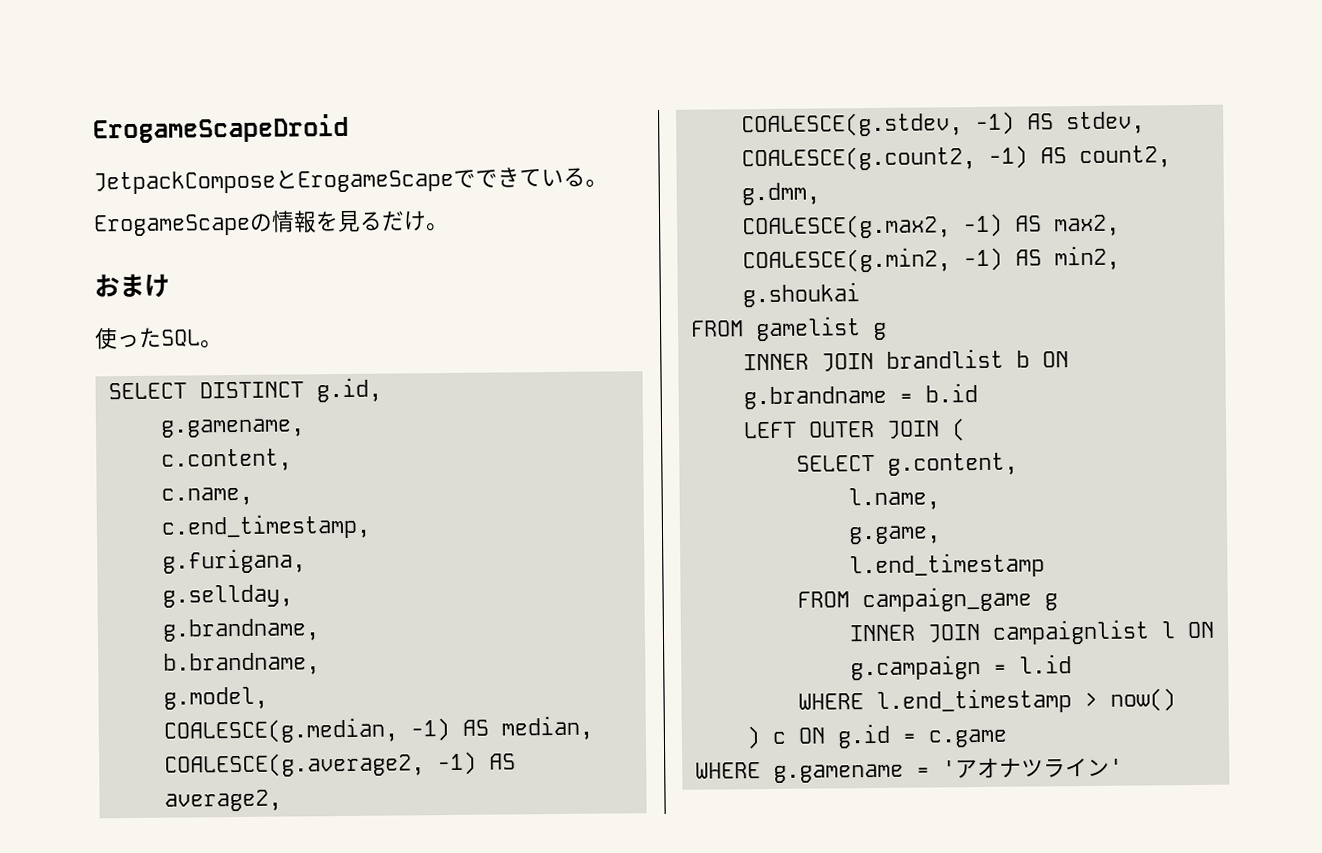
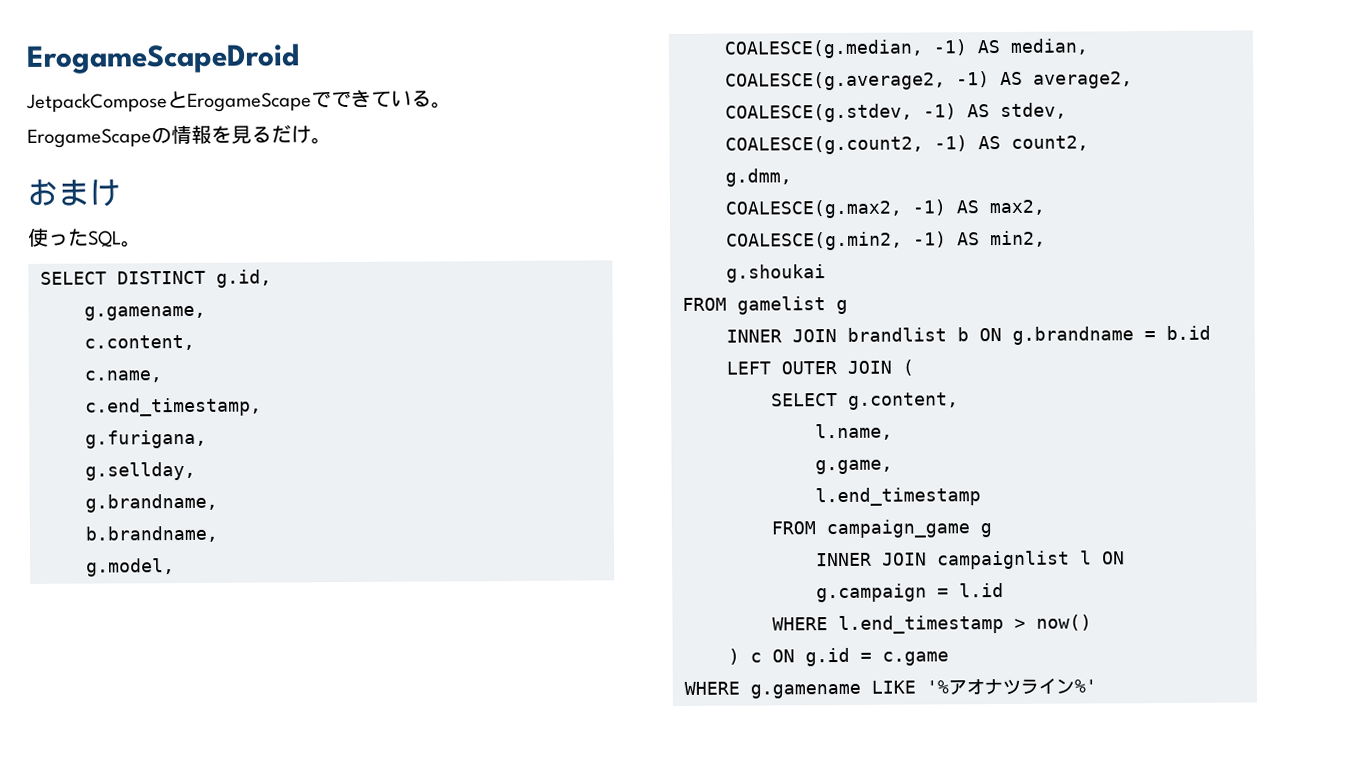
[915,760,956,777] = ' -> [871,680,949,694] LIKE '%
[1108,758,1123,775] ' -> [1074,679,1097,693] %'

